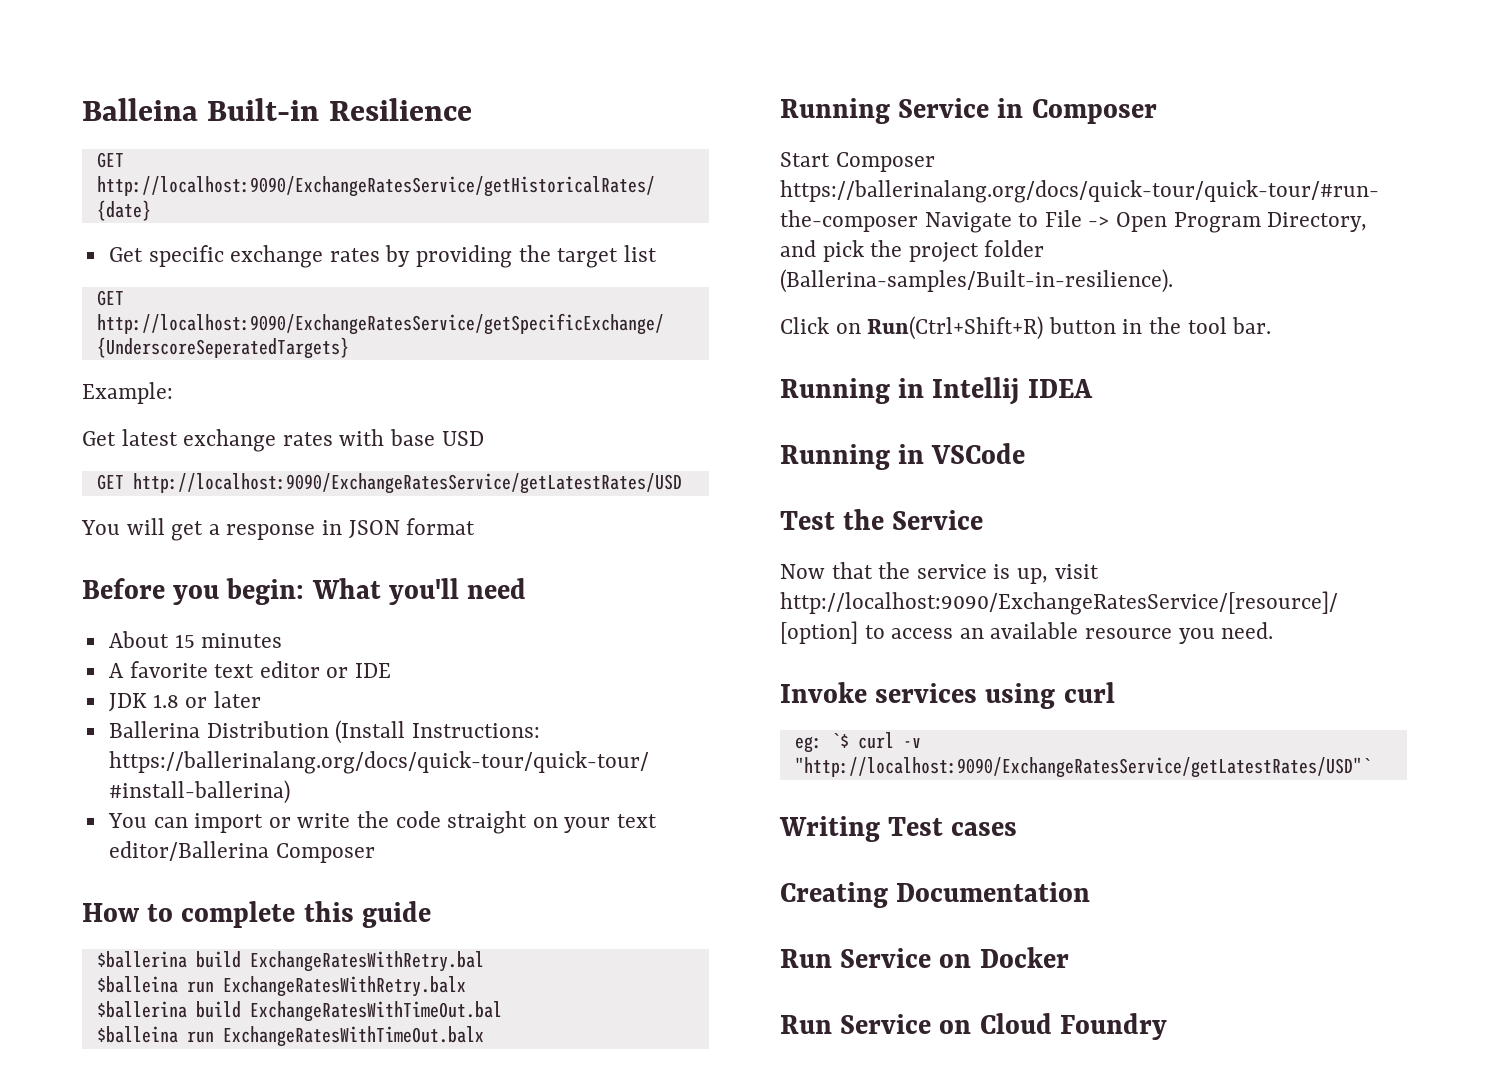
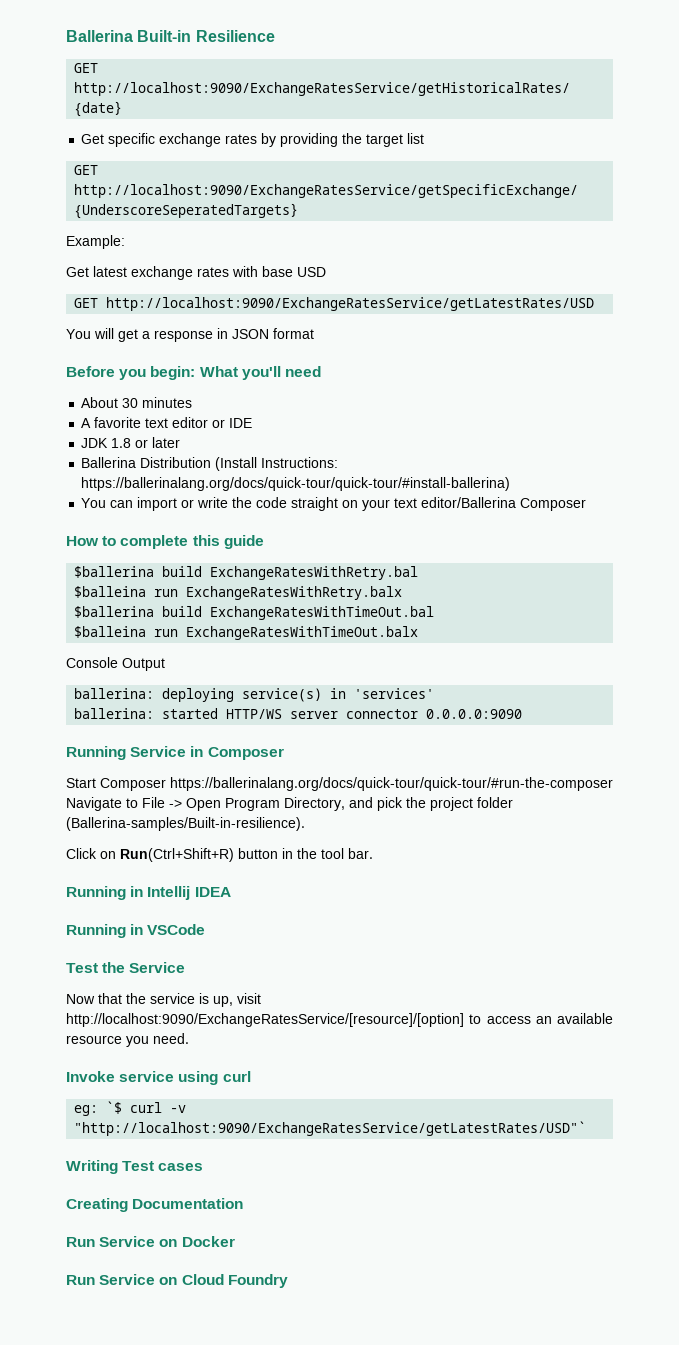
[82,98,198,121] Balleina -> [66,30,133,42] Ballerina
[174,634,195,648] 15 -> [122,398,139,408] 30
(484, 1036) none -> [66,657,165,671] [74,688,435,702] [74,708,523,719] // Console Output // ballerina: deploying service(s) in 'services' // ballerina: started HTTP/WS server connector 0.0.0.0:9090
[875,683,978,703] services -> [119,1071,175,1082] service

